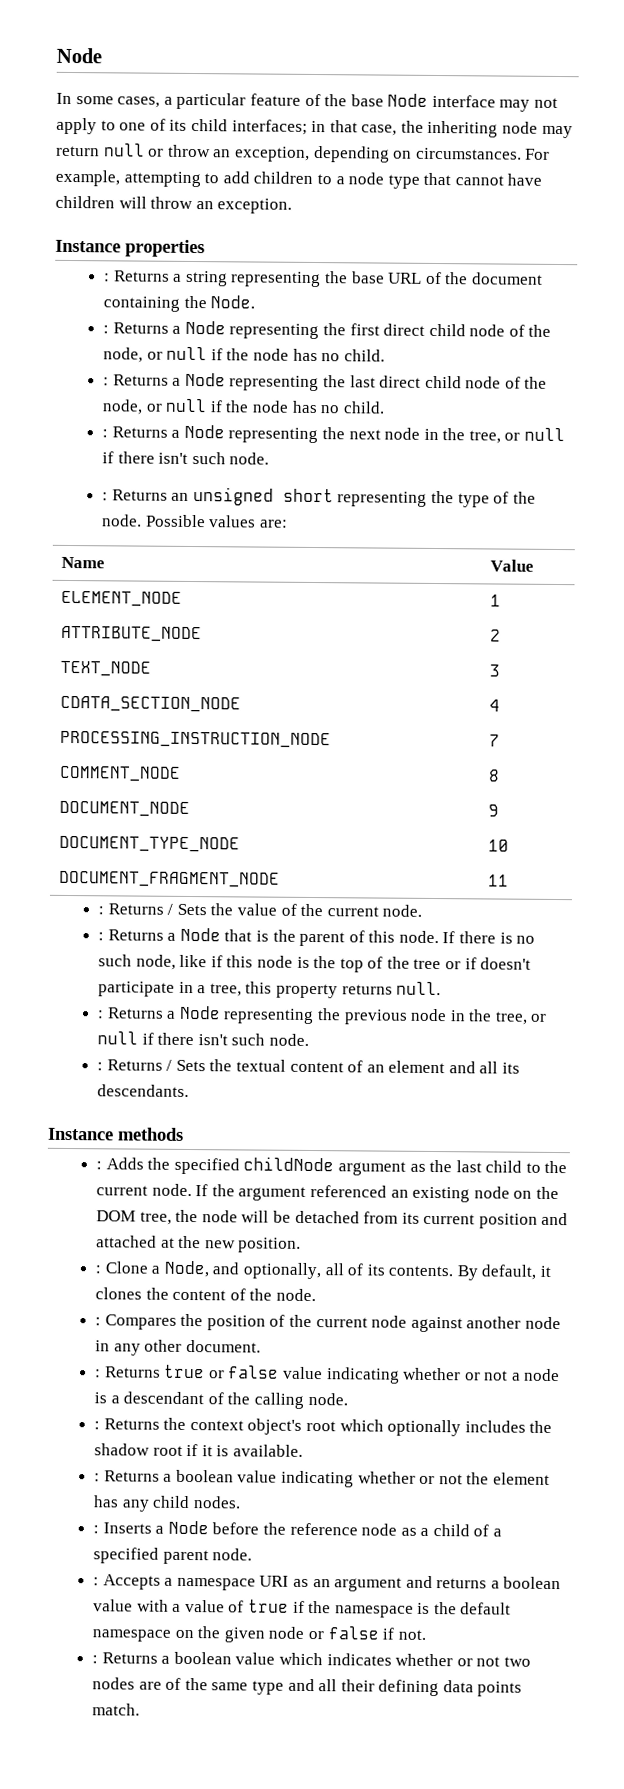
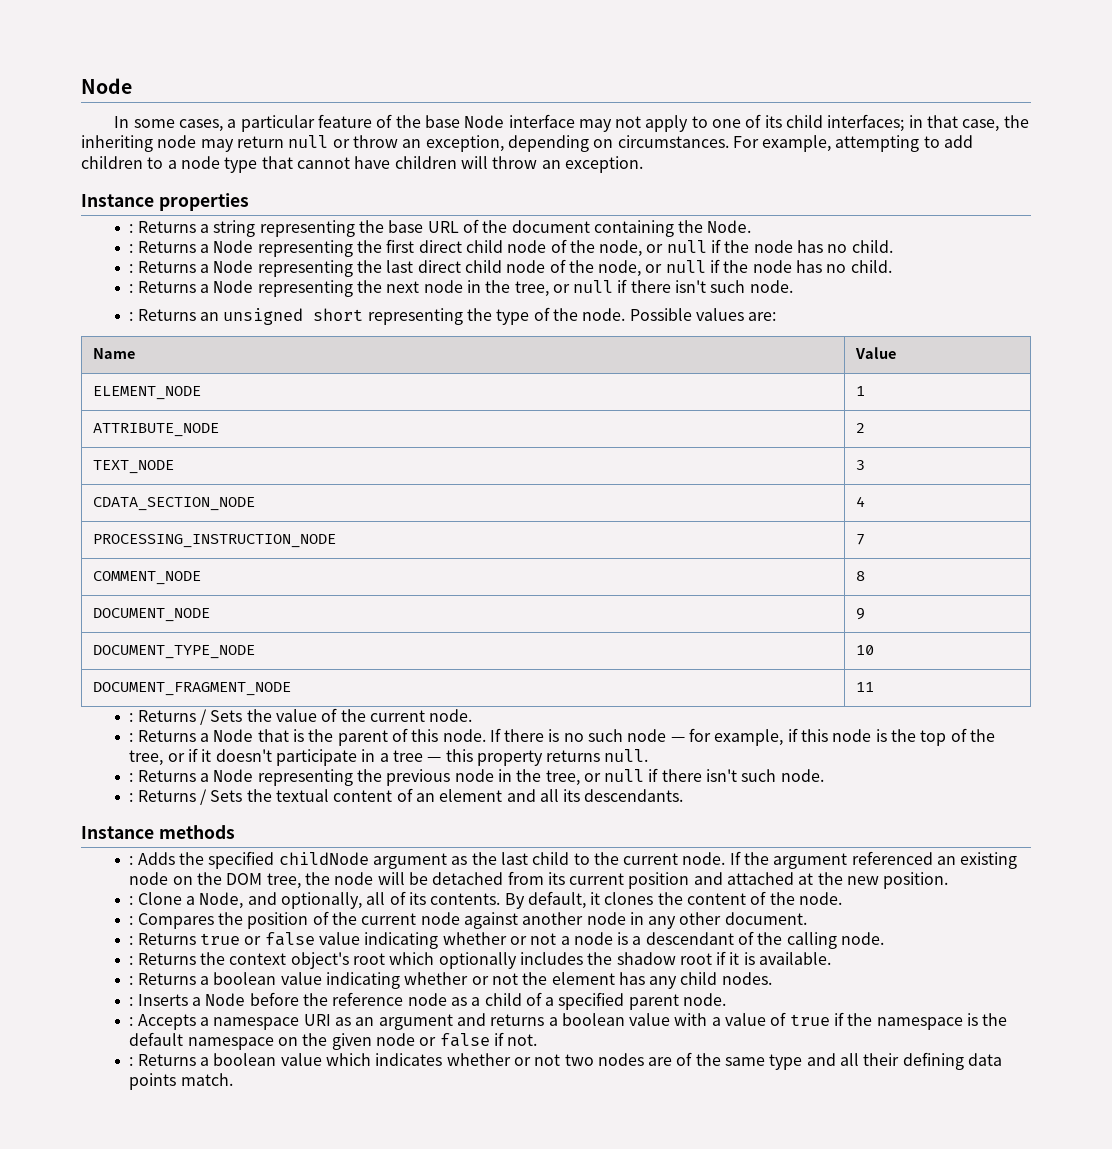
[135,954,208,970] node, like -> [627,728,784,746] node — for example,
[413,958,442,970] tree -> [129,750,164,766] tree,
(477, 963) none -> [201,749,212,762] it
[209,983,242,997] tree, -> [392,750,442,762] tree —

